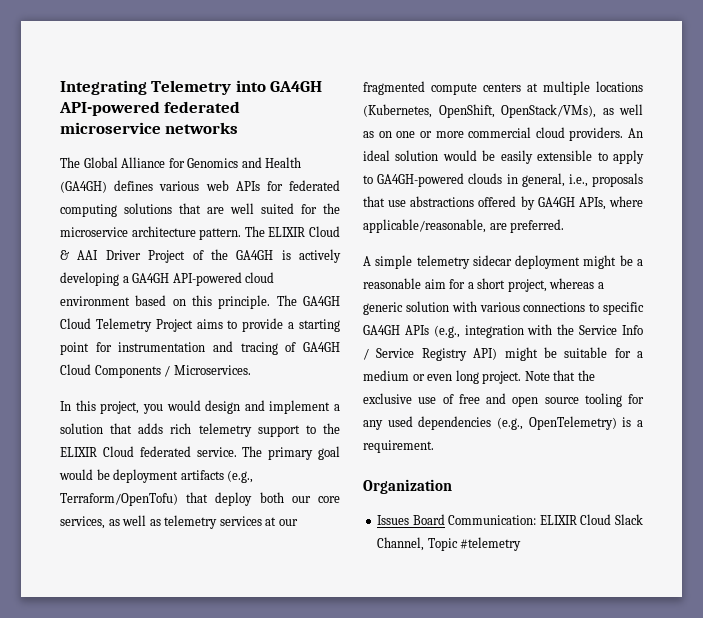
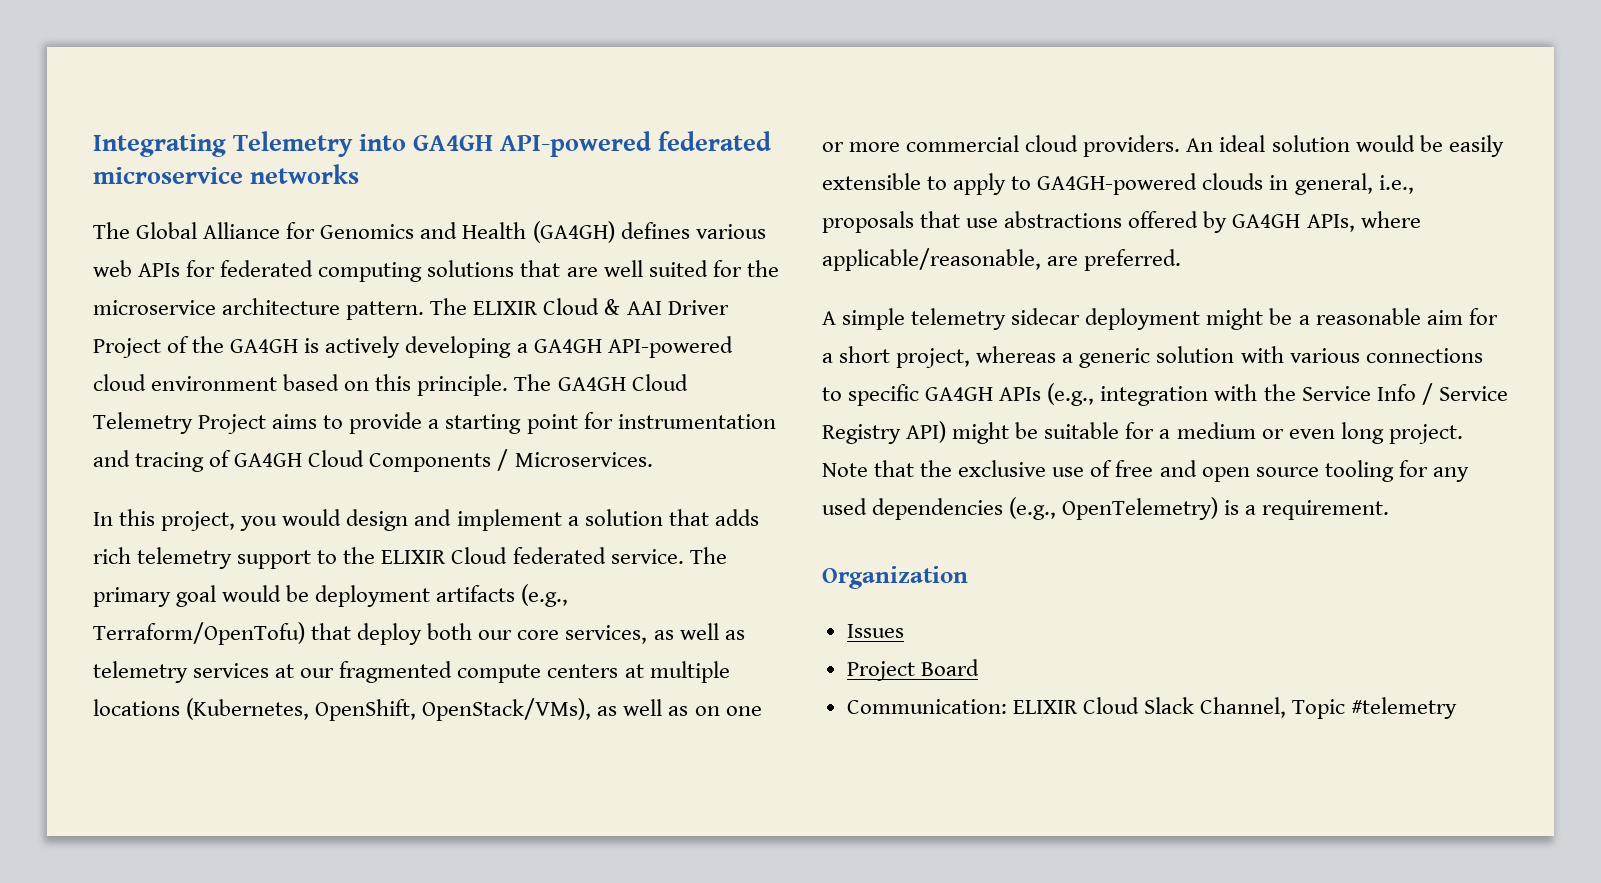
(410, 520) none -> [846,661,915,681] // Project
(445, 519) none -> (979, 667) //

